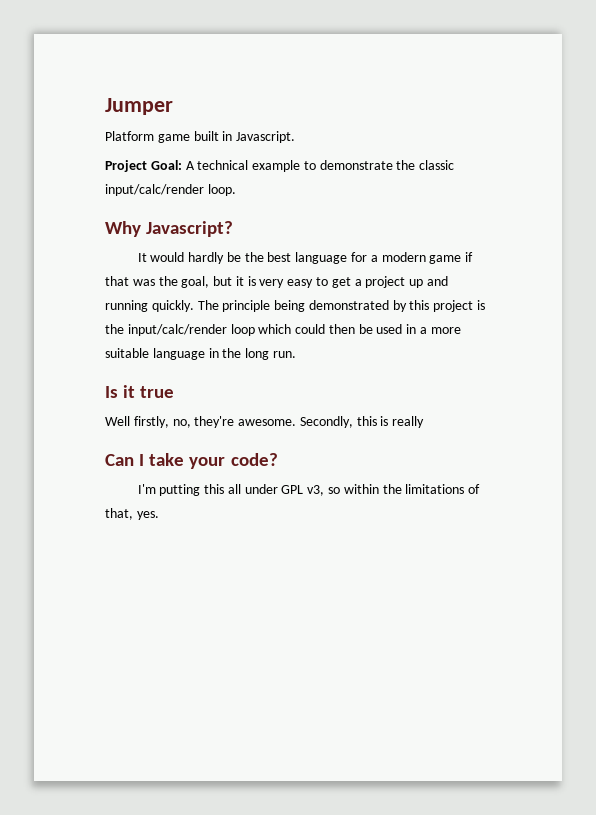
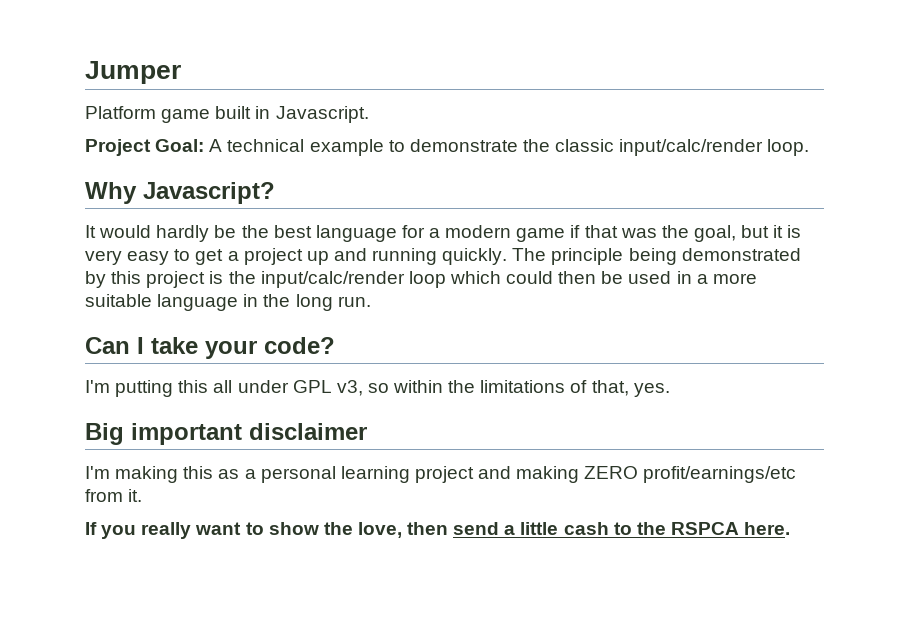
[105,385,175,398] [105,416,425,428] // Is it true // Well firstly, no, they're awesome. Secondly, this is really -> (371, 301) none
(159, 515) none -> [85,423,367,445] [85,466,797,483] [85,489,143,502] [85,522,791,539] // Big important disclaimer // I'm making this as a personal learning project and making ZERO profit/earnings/etc from it. // If you really want to show the love, then send a little cash to the RSPCA here.

